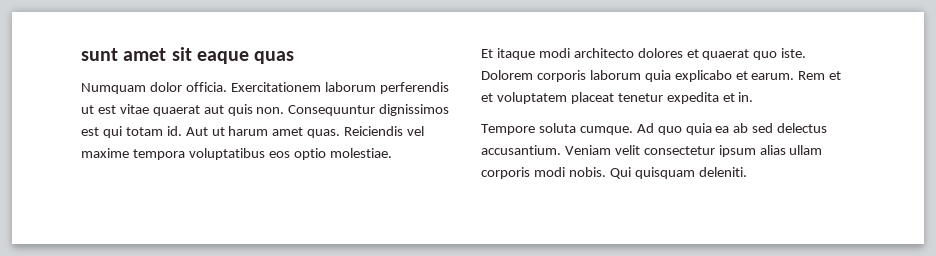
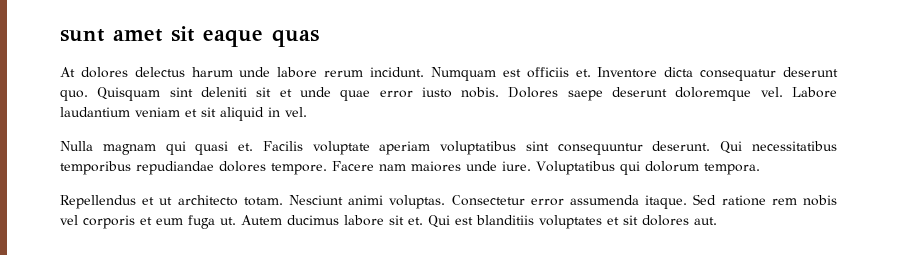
[81,82,449,94] [81,104,450,116] [81,126,425,138] [81,148,392,160] [481,48,807,60] [481,70,842,82] [481,92,754,104] [481,123,828,135] [481,145,823,157] [481,167,747,179] Numquam dolor officia. Exercitationem laborum perferendis ut est vitae quaerat aut quis non. Consequuntur dignissimos est qui totam id. Aut ut harum amet quas. Reiciendis vel maxime tempora voluptatibus eos optio molestiae. // Et itaque modi architecto dolores et quaerat quo iste. Dolorem corporis laborum quia explicabo et earum. Rem et et voluptatem placeat tenetur expedita et in. // Tempore soluta cumque. Ad quo quia ea ab sed delectus accusantium. Veniam velit consectetur ipsum alias ullam corporis modi nobis. Qui quisquam deleniti. -> [60,67,839,81] [60,87,837,101] [60,107,307,121] [60,141,837,155] [60,161,760,175] [60,194,838,209] [60,215,717,229] At dolores delectus harum unde labore rerum incidunt. Numquam est officiis et. Inventore dicta consequatur deserunt quo. Quisquam sint deleniti sit et unde quae error iusto nobis. Dolores saepe deserunt doloremque vel. Labore laudantium veniam et sit aliquid in vel. // Nulla magnam qui quasi et. Facilis voluptate aperiam voluptatibus sint consequuntur deserunt. Qui necessitatibus temporibus repudiandae dolores tempore. Facere nam maiores unde iure. Voluptatibus qui dolorum tempora. // Repellendus et ut architecto totam. Nesciunt animi voluptas. Consectetur error assumenda itaque. Sed ratione rem nobis vel corporis et eum fuga ut. Autem ducimus labore sit et. Qui est blanditiis voluptates et sit dolores aut.

